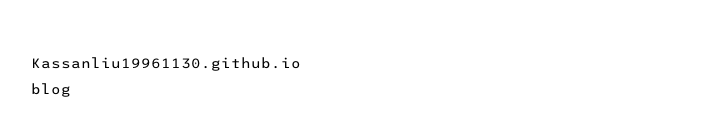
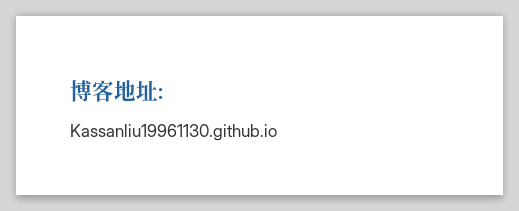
(31, 64) none -> [70,80,163,102] 博客地址: //
[31,83,71,97] // blog -> (277, 132) none

